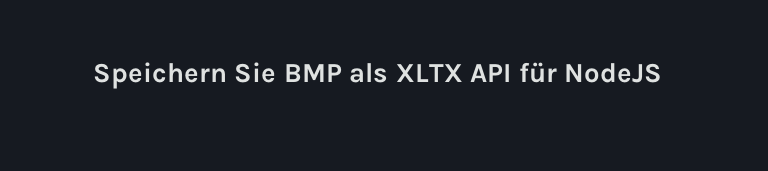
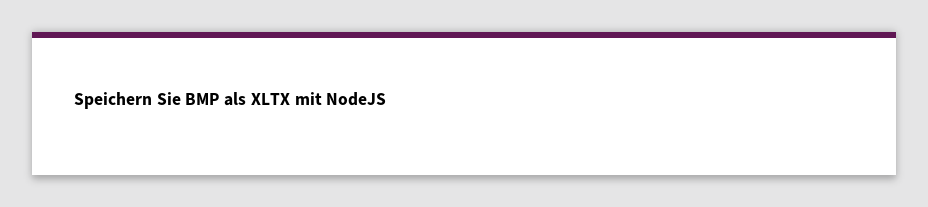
[470,62,557,83] API für -> [294,92,322,105] mit

